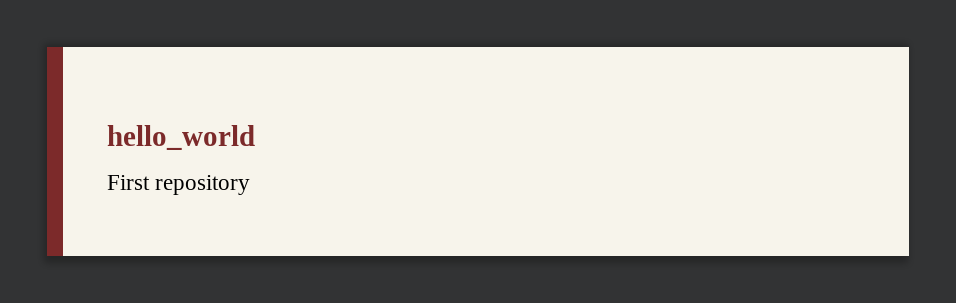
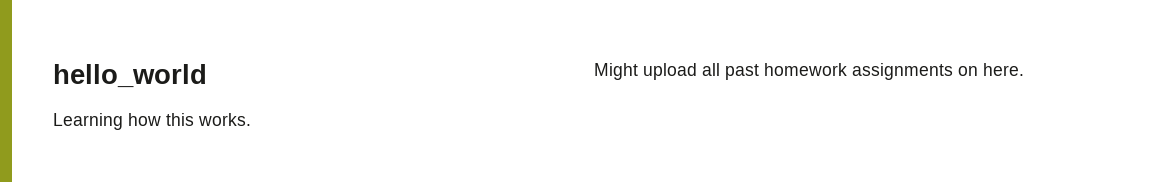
[107,175,251,195] First repository -> [53,113,251,130] [594,63,1024,80] Learning how this works. // Might upload all past homework assignments on here.

